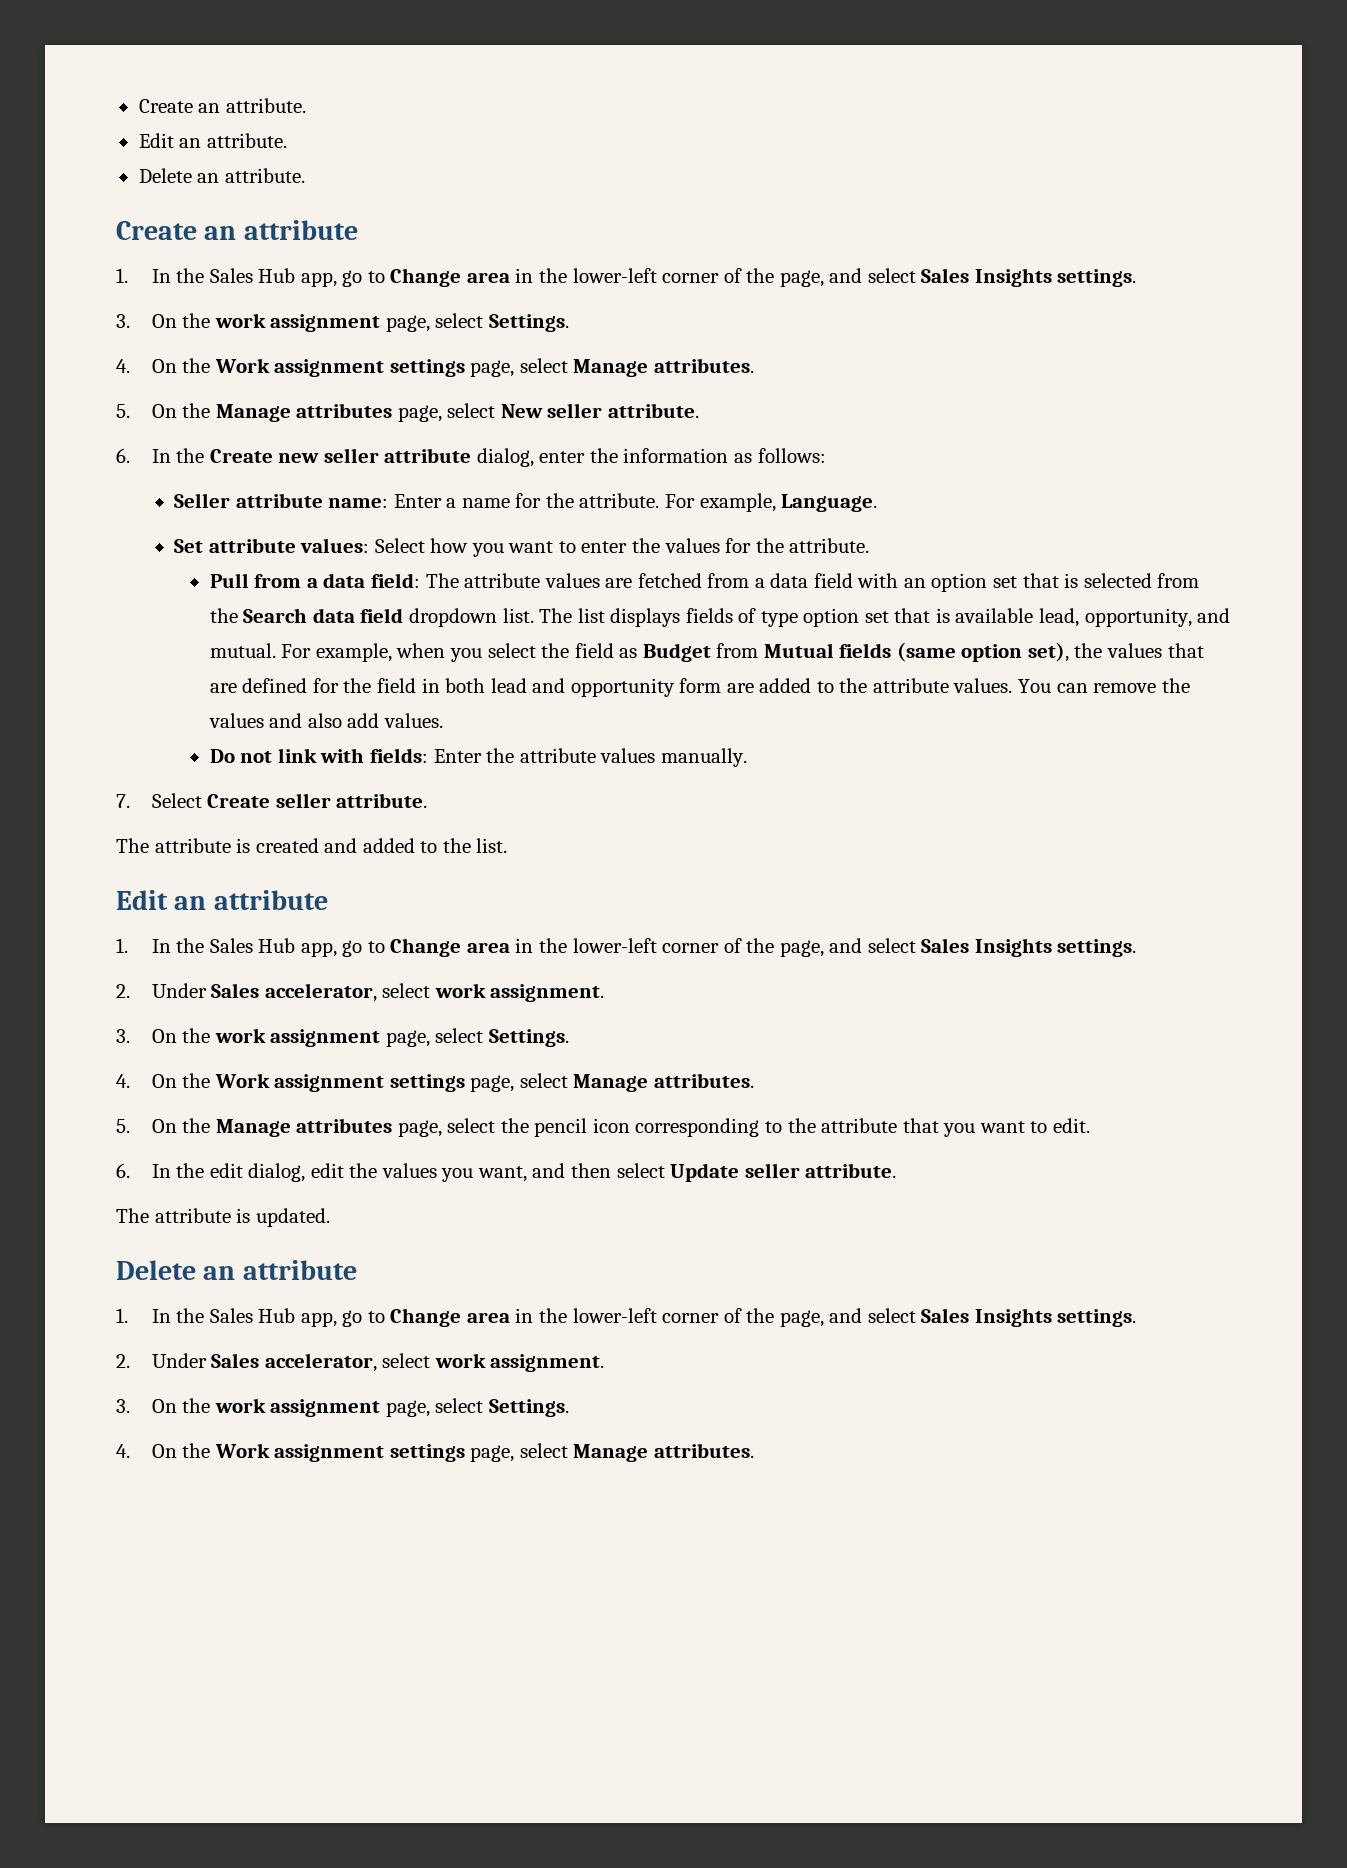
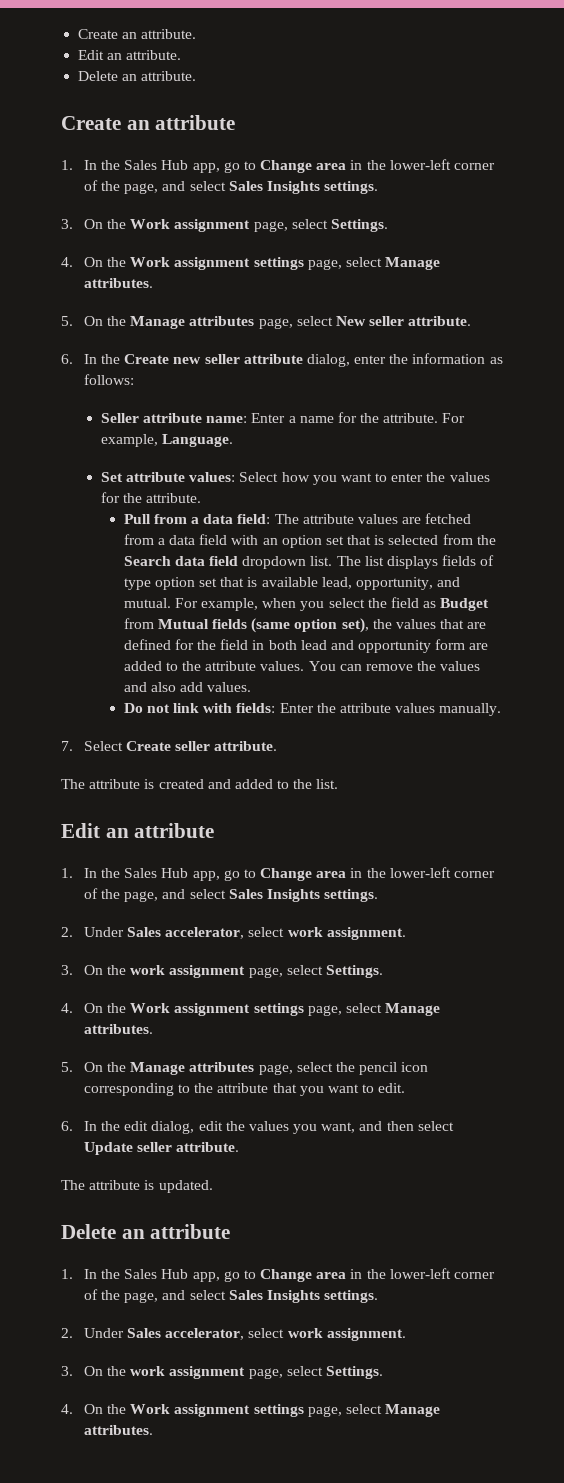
[214,313,266,328] work -> [130,219,171,229] Work

